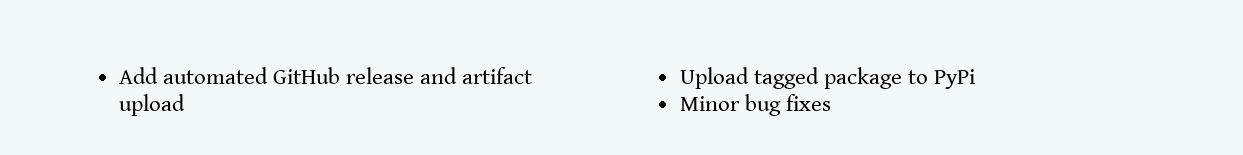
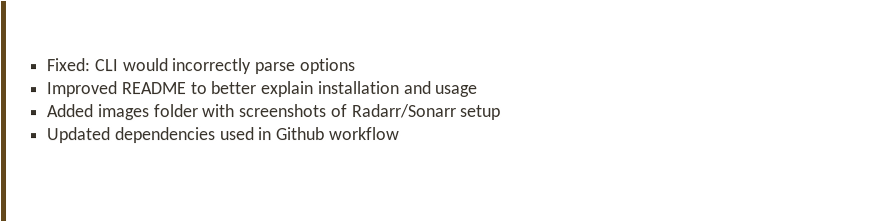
[118,67,533,84] [118,94,185,116] [679,67,976,89] [679,94,831,116] Add automated GitHub release and artifact upload // Upload tagged package to PyPi // Minor bug fixes -> [46,58,355,75] [46,81,478,98] [46,103,502,121] [47,127,400,144] Fixed: CLI would incorrectly parse options // Improved README to better explain installation and usage // Added images folder with screenshots of Radarr/Sonarr setup // Updated dependencies used in Github workflow

